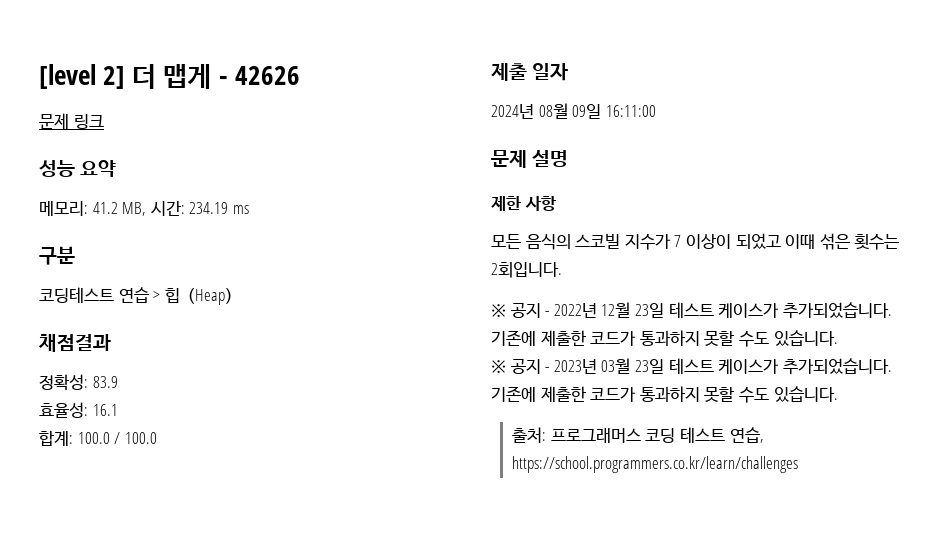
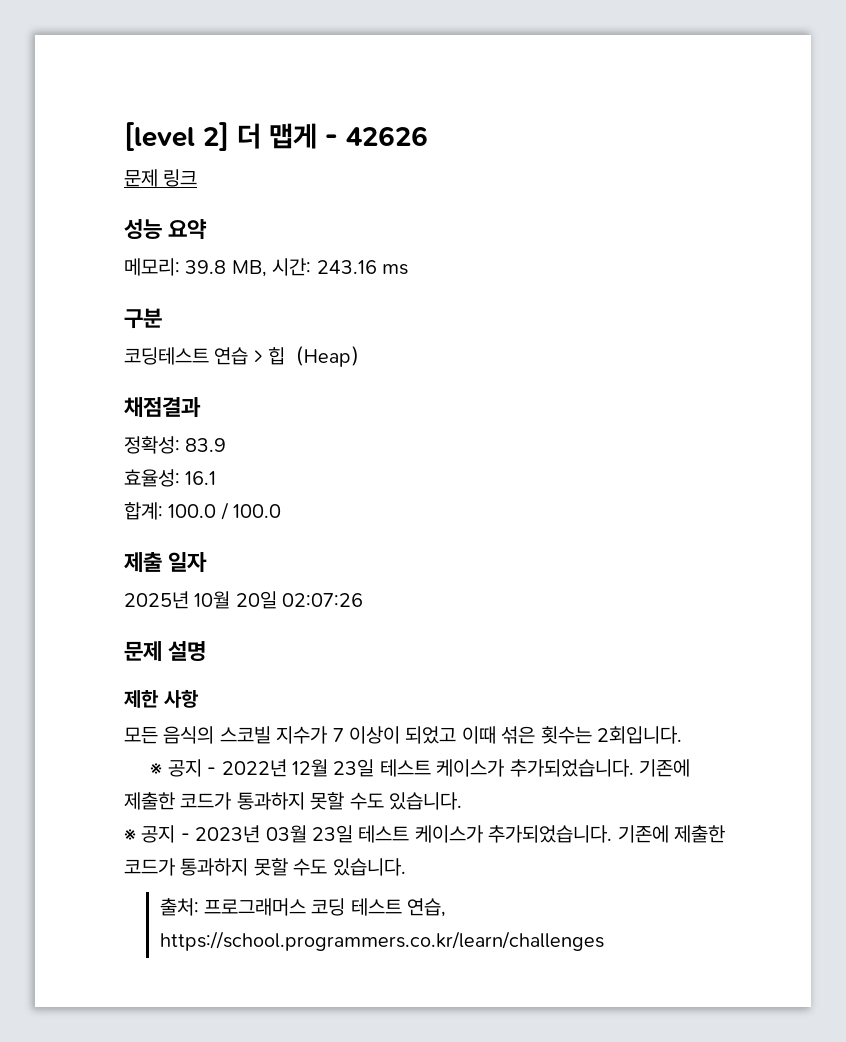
[92,202,118,214] 41.2 -> [185,260,227,274] 39.8
[189,202,229,214] 234.19 -> [316,260,377,274] 243.16
[491,103,656,119] 2024년 08월 09일 16:11:00 -> [124,591,364,609] 2025년 10월 20일 02:07:26

